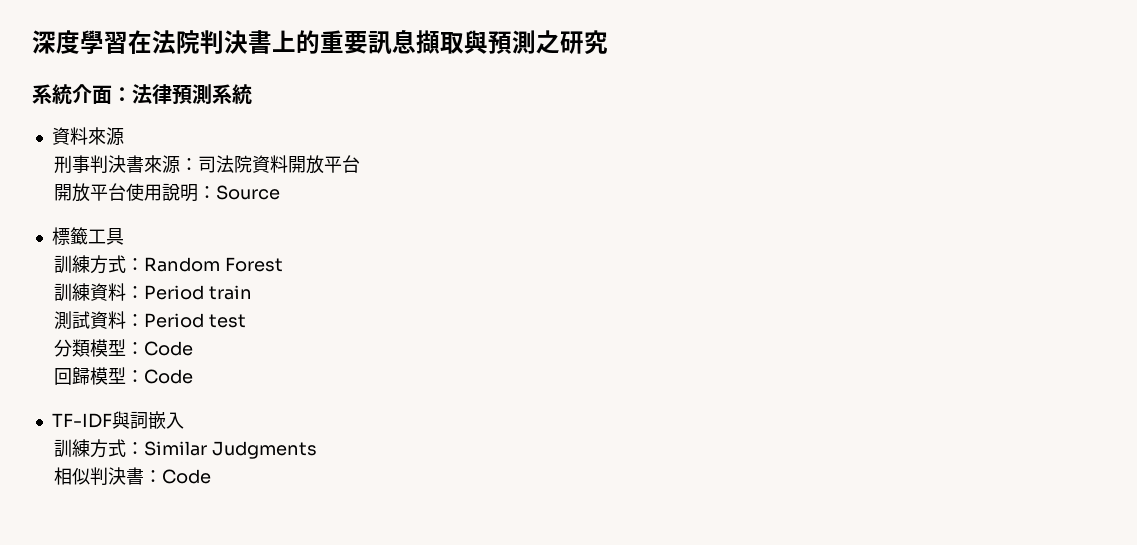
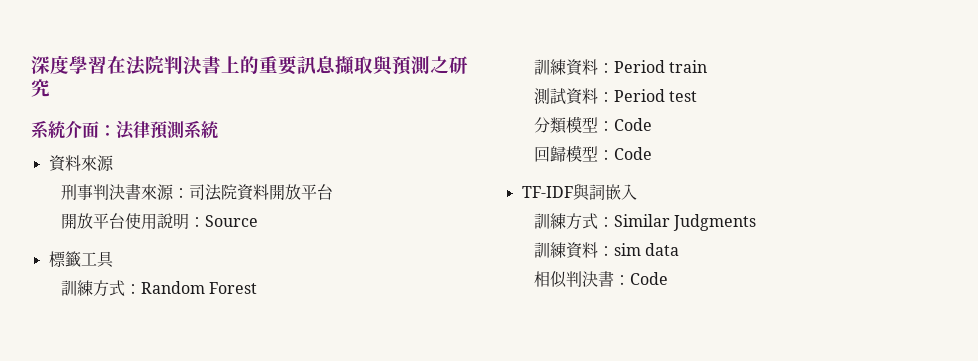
(318, 450) none -> [533,242,680,259] // 訓練資料：sim data

